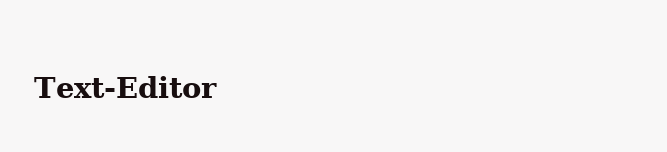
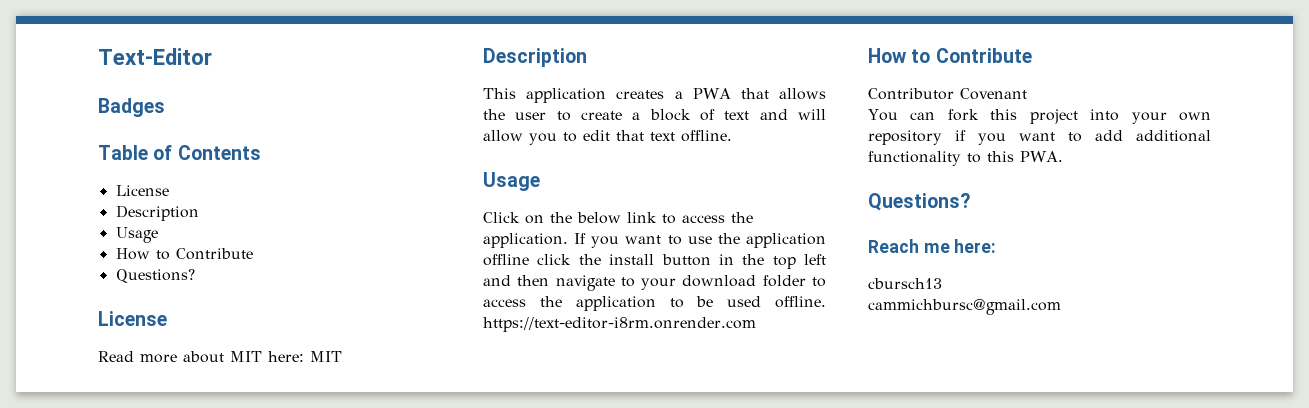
(217, 87) none -> [98,98,165,117] [98,145,261,160] [115,185,169,196] [115,205,199,221] [115,227,158,243] [115,248,253,260] [115,269,195,283] [98,311,167,326] [98,351,342,363] [483,48,587,67] [483,88,826,103] [483,109,826,121] [483,130,732,145] [483,172,540,191] [483,212,753,224] [483,233,826,248] [483,254,826,269] [483,275,826,291] [483,296,826,311] [483,317,756,332] [868,48,1032,63] [868,88,1027,100] [868,109,1211,124] [868,130,1211,145] [868,151,1063,166] [868,193,970,211] [868,239,997,253] [868,278,942,289] [868,299,1061,315] // Badges // Table of Contents // License // Description // Usage // How to Contribute // Questions? // License // Read more about MIT here: MIT // Description // This application creates a PWA that allows the user to create a block of text and will allow you to edit that text offline. // Usage // Click on the below link to access the application. If you want to use the application offline click the install button in the top left and then navigate to your download folder to access the application to be used offline. https://text-editor-i8rm.onrender.com // How to Contribute // Contributor Covenant // You can fork this project into your own repository if you want to add additional functionality to this PWA. // Questions? // Reach me here: // cbursch13 // cammichbursc@gmail.com

